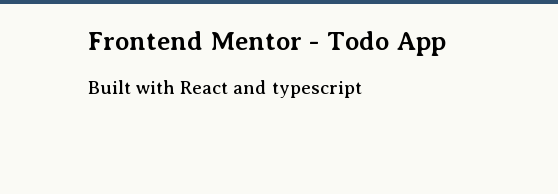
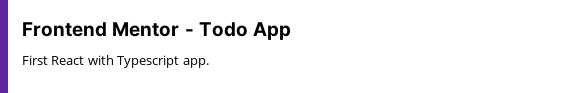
[88,80,362,98] Built with React and typescript -> [22,55,209,68] First React with Typescript app.

